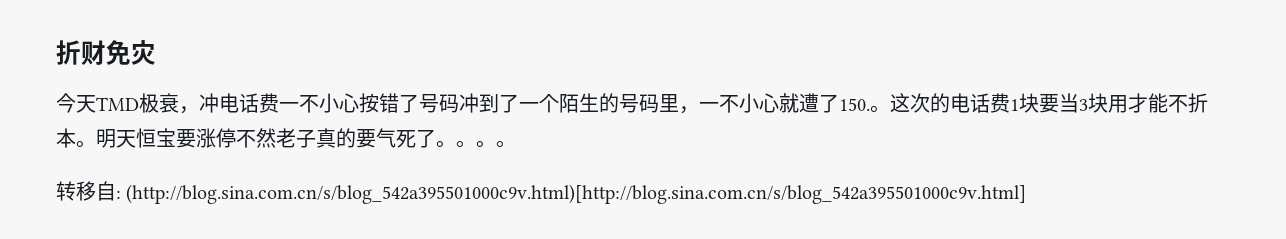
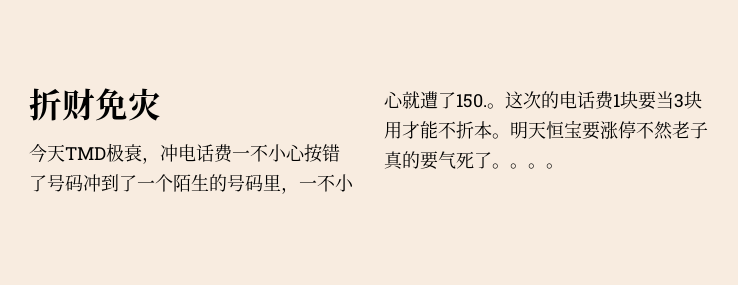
[56,181,1027,204] // 转移自: (http://blog.sina.com.cn/s/blog_542a395501000c9v.html)[http://blog.sina.com.cn/s/blog_542a395501000c9v.html] -> (564, 166) none

